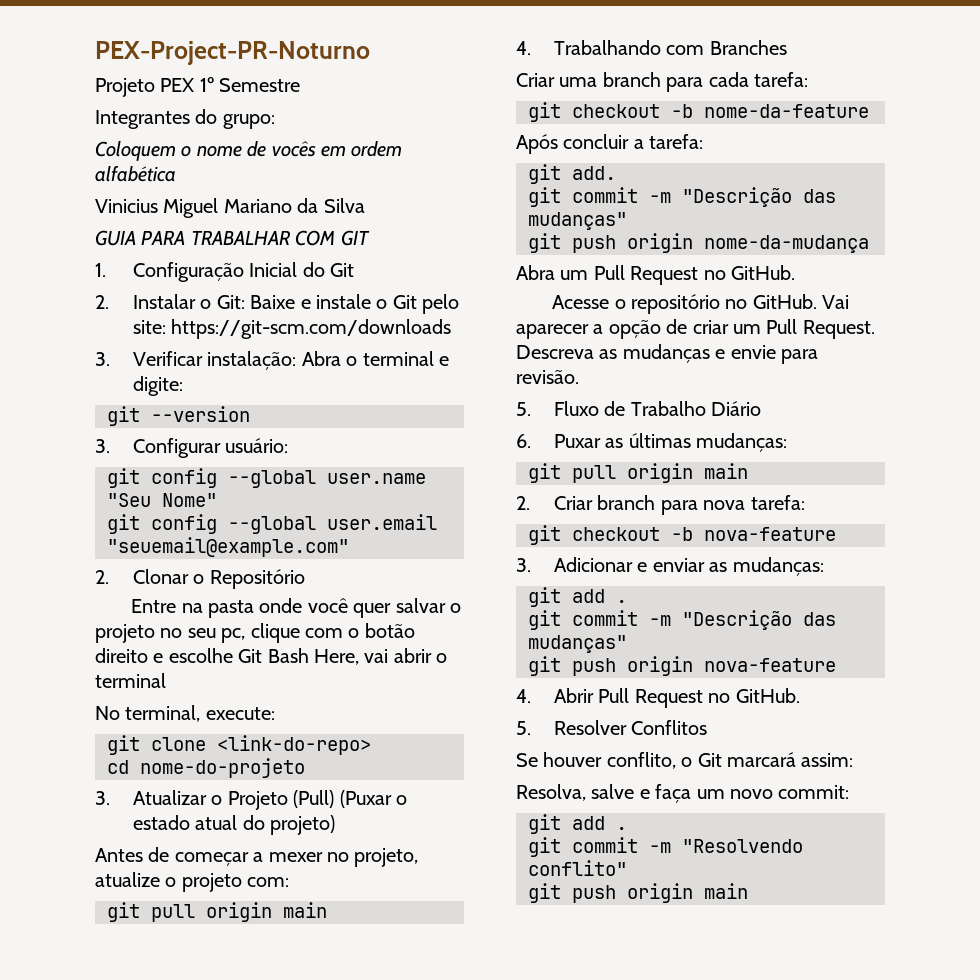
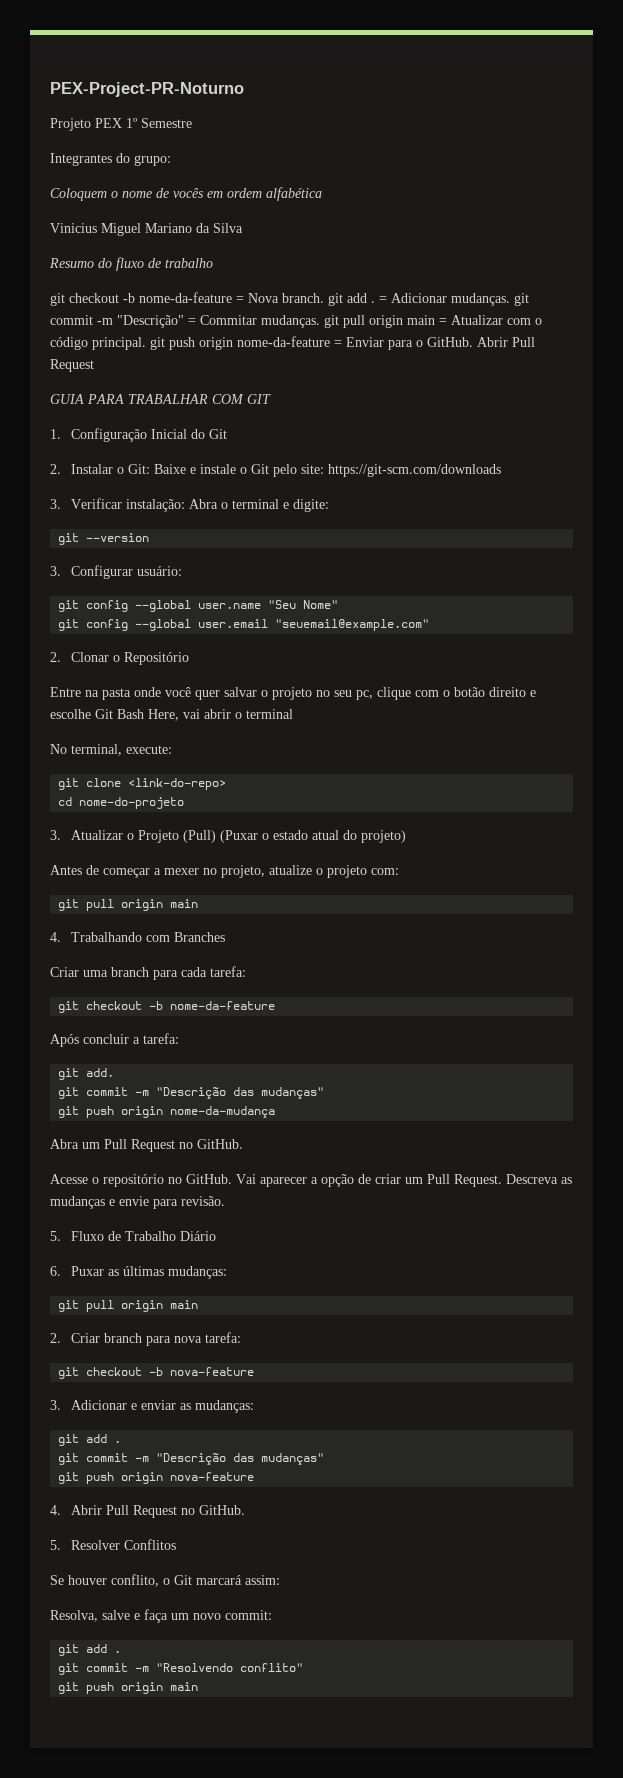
(365, 205) none -> [49,257,213,271] [50,292,529,306] [50,315,542,328] [50,336,535,350] [50,359,94,372] // Resumo do fluxo de trabalho // git checkout -b nome-da-feature = Nova branch. git add . = Adicionar mudanças. git commit -m "Descrição" = Commitar mudanças. git pull origin main = Atualizar com o código principal. git push origin nome-da-feature = Enviar para o GitHub. Abrir Pull Request

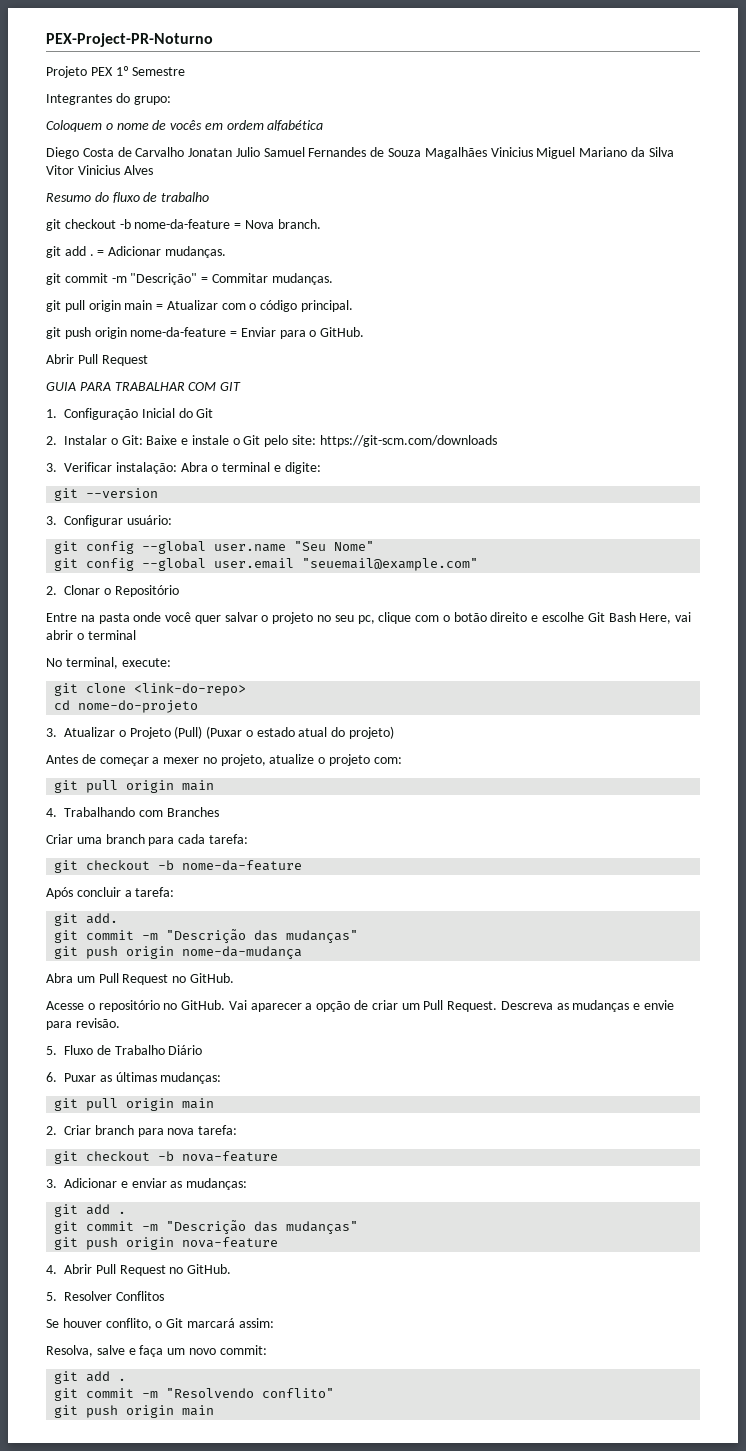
(322, 194) none -> [46,147,487,159] Diego Costa de Carvalho Jonatan Julio Samuel Fernandes de Souza Magalhães
(243, 228) none -> [46,165,153,175] Vitor Vinicius Alves
(324, 298) none -> (321, 224) //
(510, 299) none -> (226, 252) //
(320, 321) none -> (333, 279) //
(146, 343) none -> (354, 306) //
(473, 342) none -> (365, 332) //

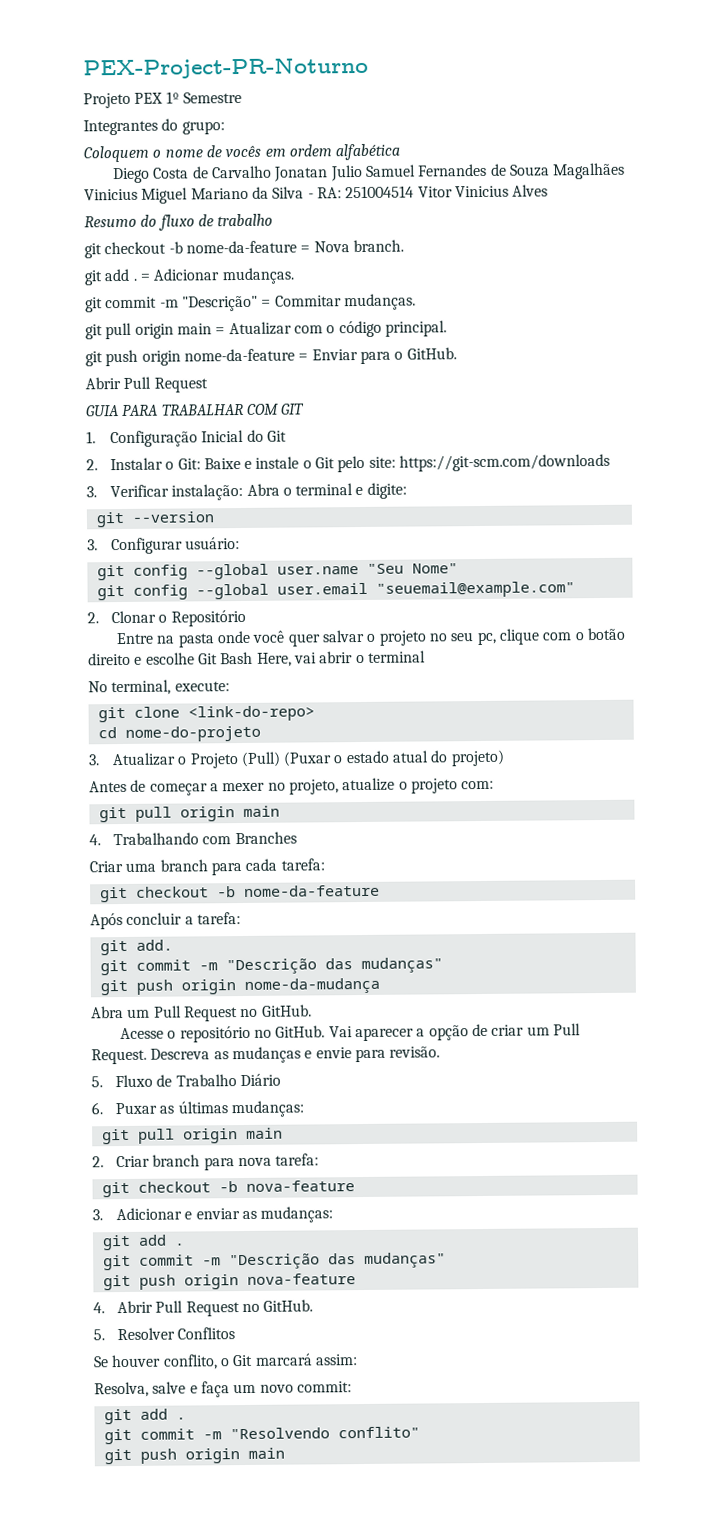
(674, 152) none -> [307,185,415,199] - RA: 251004514

